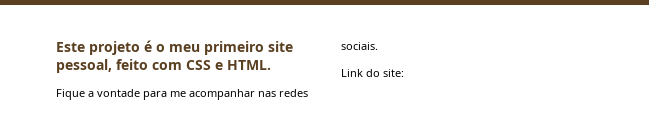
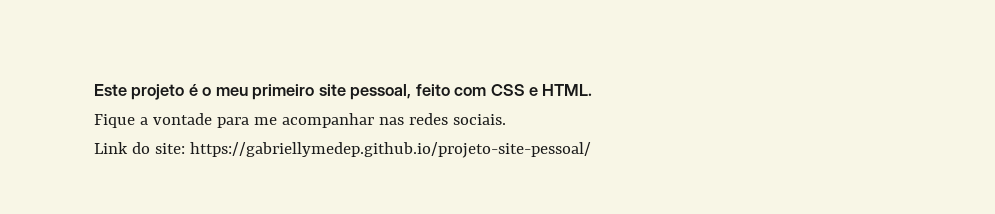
(404, 73) none -> [189,142,591,158] https://gabriellymedep.github.io/projeto-site-pessoal/

